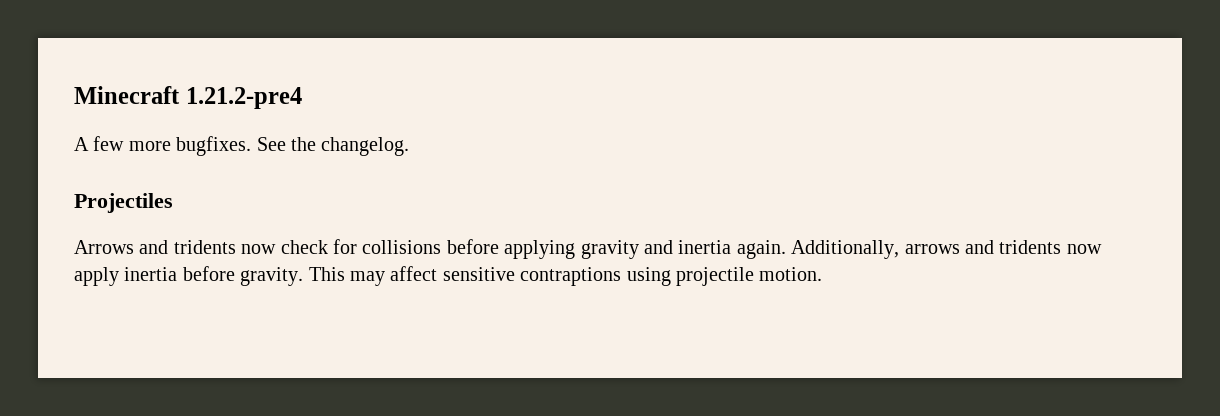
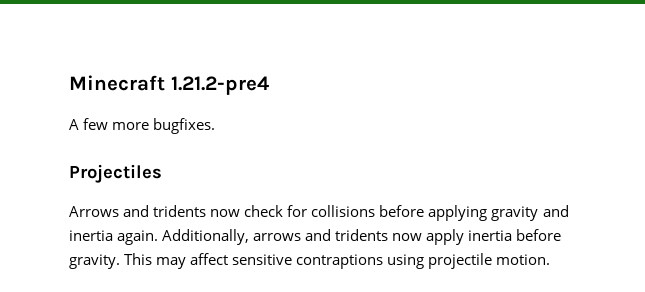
[256,137,410,156] See the changelog. -> (216, 126) none

